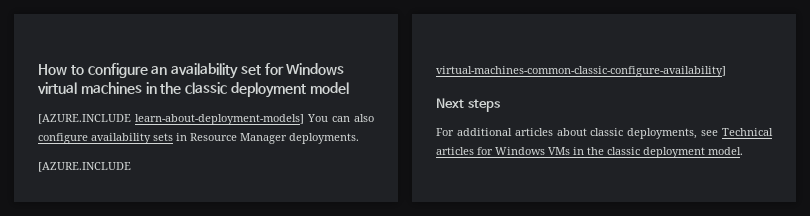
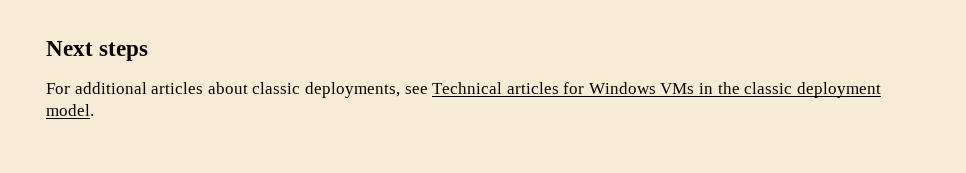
[38,63,345,79] [37,82,349,98] [38,114,374,125] [38,133,359,144] [38,162,131,172] [436,66,726,77] How to configure an availability set for Windows virtual machines in the classic deployment model // [AZURE.INCLUDE learn-about-deployment-models] You can also configure availability sets in Resource Manager deployments. // [AZURE.INCLUDE virtual-machines-common-classic-configure-availability] // -> (46, 48) none

